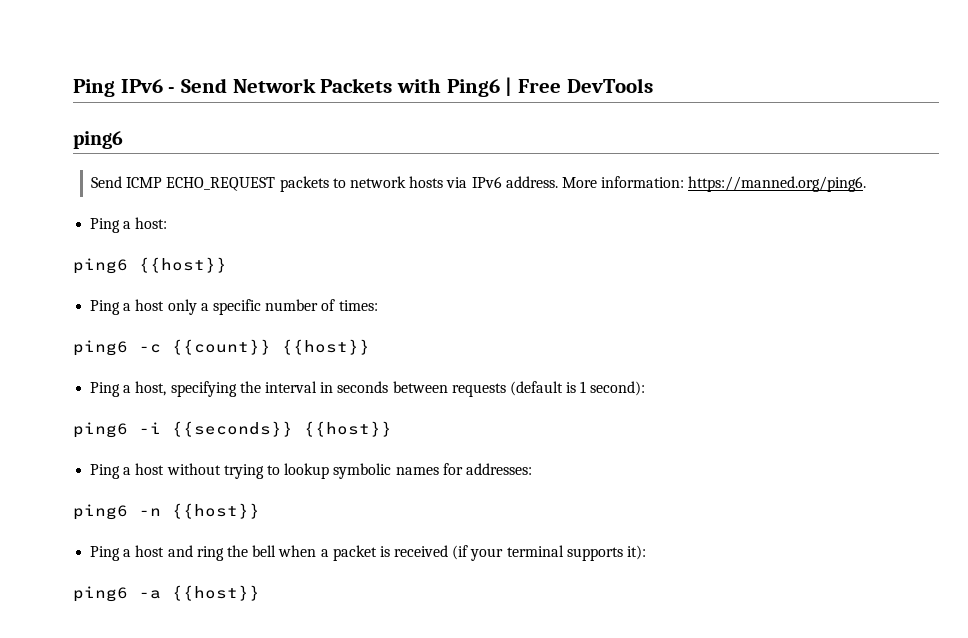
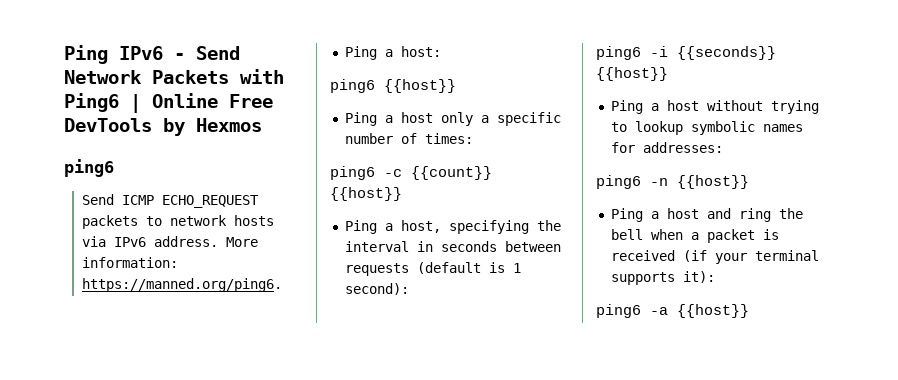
(513, 86) none -> [152,93,218,108] Online
(653, 85) none -> [163,118,262,136] by Hexmos

